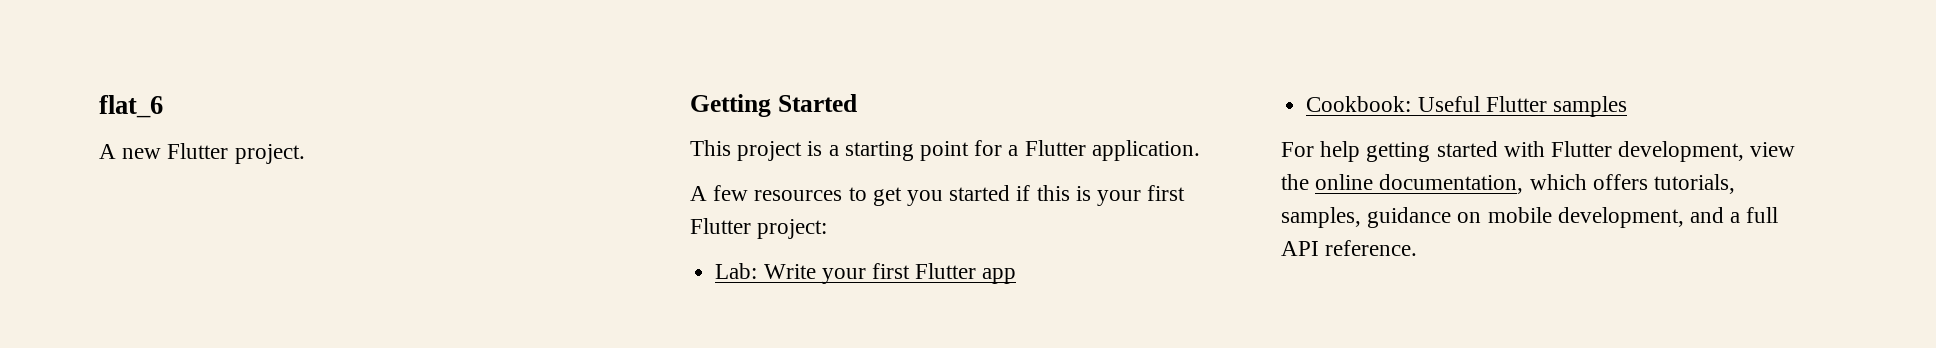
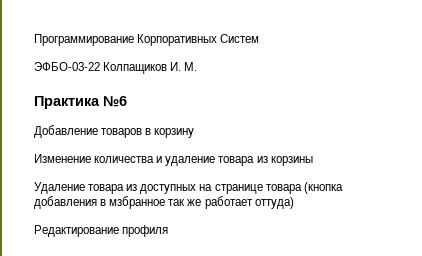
[99,95,163,118] [99,143,305,164] [690,94,857,117] [690,140,1200,161] [690,185,1186,206] [690,218,828,239] [715,263,1017,284] [1306,96,1627,117] [1281,141,1796,162] [1281,174,1736,194] [1281,207,1779,228] [1281,240,1418,256] flat_6 // A new Flutter project. // Getting Started // This project is a starting point for a Flutter application. // A few resources to get you started if this is your first Flutter project: // Lab: Write your first Flutter app // Cookbook: Useful Flutter samples // For help getting started with Flutter development, view the online documentation, which offers tutorials, samples, guidance on mobile development, and a full API reference. -> [34,34,260,46] [34,62,198,74] [34,96,127,109] [34,125,195,138] [34,154,313,166] [34,182,343,194] [34,196,294,209] [34,225,169,237] Программирование Корпоративных Систем // ЭФБО-03-22 Колпащиков И. М. // Практика №6 // Добавление товаров в корзину // Изменение количества и удаление товара из корзины // Удаление товара из доступных на странице товара (кнопка добавления в мзбранное так же работает оттуда) // Редактирование профиля

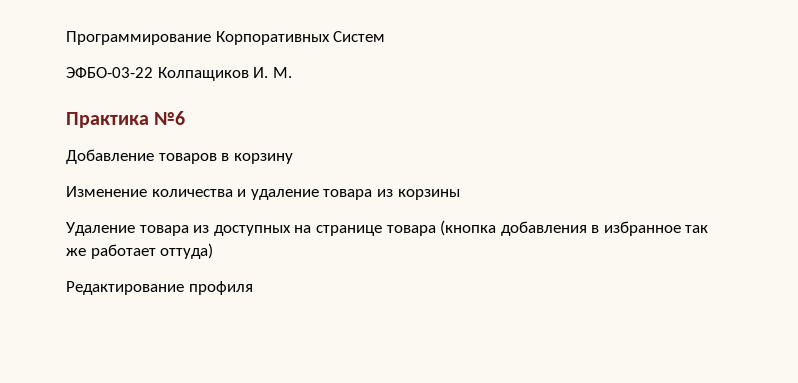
[109,196,166,209] мзбранное -> [603,221,681,236] избранное

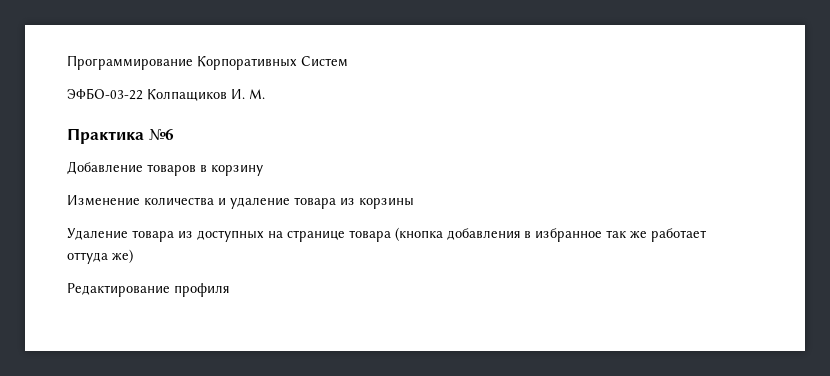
[160,243,214,259] оттуда) -> [67,249,133,264] оттуда же)

